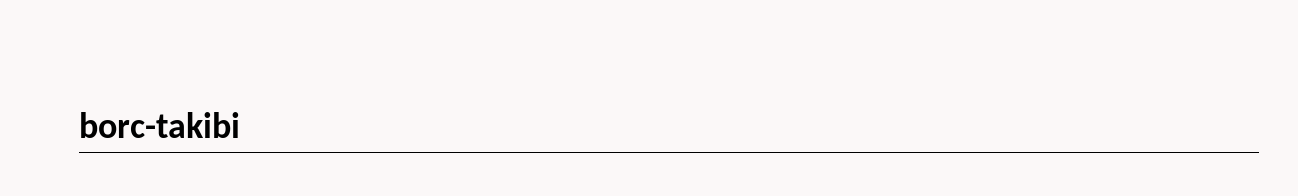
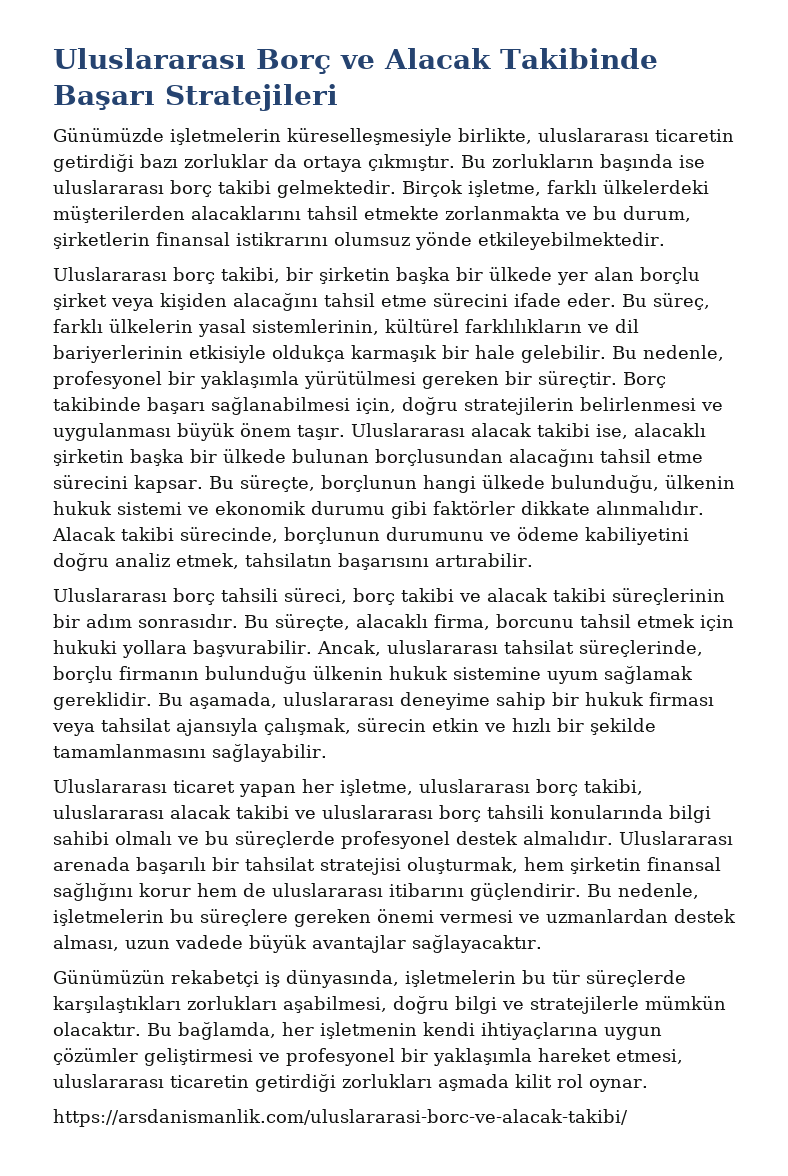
[79,112,240,138] borc-takibi -> [53,48,658,74] [53,84,338,111] [53,128,734,146] [53,154,705,172] [53,180,709,198] [53,206,691,223] [53,232,665,250] [53,267,700,285] [53,293,710,311] [53,319,639,337] [53,345,724,363] [53,371,666,389] [53,397,723,415] [53,423,706,441] [53,449,703,467] [53,475,735,493] [53,501,704,519] [52,527,689,545] [53,553,533,571] [53,588,725,605] [53,614,734,631] [53,640,703,658] [53,666,693,684] [53,692,714,710] [52,718,656,736] [53,744,327,762] [53,779,643,797] [53,805,711,823] [53,831,733,849] [53,857,721,875] [53,883,699,901] [53,909,736,927] [53,935,542,953] [53,970,686,988] [53,996,726,1014] [53,1022,662,1040] [53,1048,683,1066] [53,1074,648,1092] [53,1109,628,1127] Uluslararası Borç ve Alacak Takibinde Başarı Stratejileri // Günümüzde işletmelerin küreselleşmesiyle birlikte, uluslararası ticaretin getirdiği bazı zorluklar da ortaya çıkmıştır. Bu zorlukların başında ise uluslararası borç takibi gelmektedir. Birçok işletme, farklı ülkelerdeki müşterilerden alacaklarını tahsil etmekte zorlanmakta ve bu durum, şirketlerin finansal istikrarını olumsuz yönde etkileyebilmektedir. // Uluslararası borç takibi, bir şirketin başka bir ülkede yer alan borçlu şirket veya kişiden alacağını tahsil etme sürecini ifade eder. Bu süreç, farklı ülkelerin yasal sistemlerinin, kültürel farklılıkların ve dil bariyerlerinin etkisiyle oldukça karmaşık bir hale gelebilir. Bu nedenle, profesyonel bir yaklaşımla yürütülmesi gereken bir süreçtir. Borç takibinde başarı sağlanabilmesi için, doğru stratejilerin belirlenmesi ve uygulanması büyük önem taşır. Uluslararası alacak takibi ise, alacaklı şirketin başka bir ülkede bulunan borçlusundan alacağını tahsil etme sürecini kapsar. Bu süreçte, borçlunun hangi ülkede bulunduğu, ülkenin hukuk sistemi ve ekonomik durumu gibi faktörler dikkate alınmalıdır. Alacak takibi sürecinde, borçlunun durumunu ve ödeme kabiliyetini doğru analiz etmek, tahsilatın başarısını artırabilir. // Uluslararası borç tahsili süreci, borç takibi ve alacak takibi süreçlerinin bir adım sonrasıdır. Bu süreçte, alacaklı firma, borcunu tahsil etmek için hukuki yollara başvurabilir. Ancak, uluslararası tahsilat süreçlerinde, borçlu firmanın bulunduğu ülkenin hukuk sistemine uyum sağlamak gereklidir. Bu aşamada, uluslararası deneyime sahip bir hukuk firması veya tahsilat ajansıyla çalışmak, sürecin etkin ve hızlı bir şekilde tamamlanmasını sağlayabilir. // Uluslararası ticaret yapan her işletme, uluslararası borç takibi, uluslararası alacak takibi ve uluslararası borç tahsili konularında bilgi sahibi olmalı ve bu süreçlerde profesyonel destek almalıdır. Uluslararası arenada başarılı bir tahsilat stratejisi oluşturmak, hem şirketin finansal sağlığını korur hem de uluslararası itibarını güçlendirir. Bu nedenle, işletmelerin bu süreçlere gereken önemi vermesi ve uzmanlardan destek alması, uzun vadede büyük avantajlar sağlayacaktır. // Günümüzün rekabetçi iş dünyasında, işletmelerin bu tür süreçlerde karşılaştıkları zorlukları aşabilmesi, doğru bilgi ve stratejilerle mümkün olacaktır. Bu bağlamda, her işletmenin kendi ihtiyaçlarına uygun çözümler geliştirmesi ve profesyonel bir yaklaşımla hareket etmesi, uluslararası ticaretin getirdiği zorlukları aşmada kilit rol oynar. // https://arsdanismanlik.com/uluslararasi-borc-ve-alacak-takibi/

